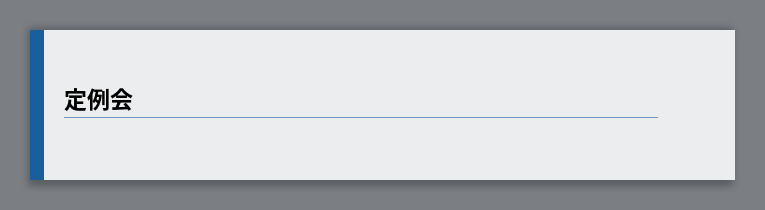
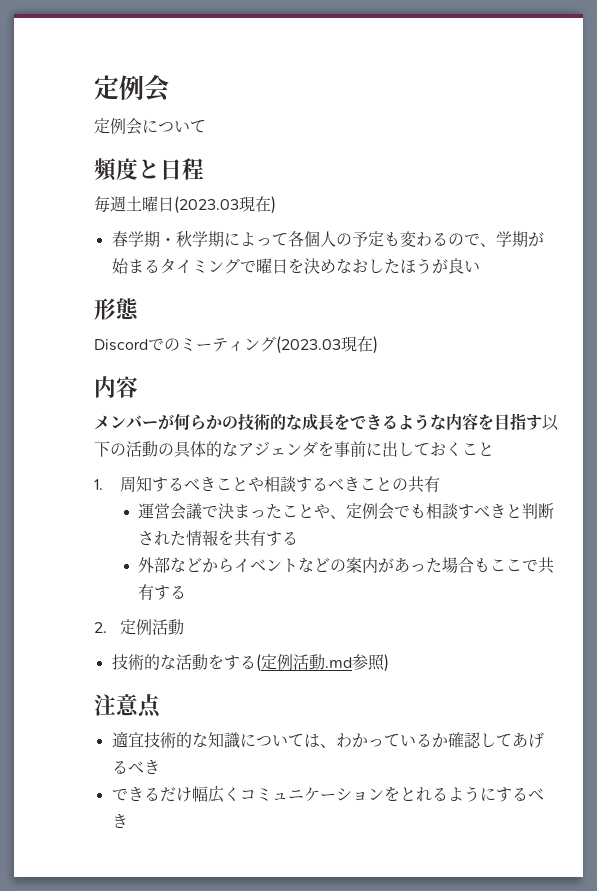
[64,88,133,112] 定例会 -> [94,75,169,102] [94,118,206,135] [94,158,204,181] [94,196,276,214] [111,230,544,247] [111,258,480,274] [94,298,139,320] [94,336,378,354] [94,376,138,398] [94,413,559,431] [94,441,494,458] [94,476,441,493] [138,503,555,520] [138,530,299,547] [138,557,555,574] [138,584,187,600] [94,619,185,635] [111,654,389,672] [94,694,161,718] [111,731,544,749] [111,760,160,775] [111,786,544,803] [111,814,128,829] 定例会 // 定例会について // 頻度と日程 // 毎週土曜日(2023.03現在) // 春学期・秋学期によって各個人の予定も変わるので、学期が始まるタイミングで曜日を決めなおしたほうが良い // 形態 // Discordでのミーティング(2023.03現在) // 内容 // メンバーが何らかの技術的な成長をできるような内容を目指す以下の活動の具体的なアジェンダを事前に出しておくこと // 1.周知するべきことや相談するべきことの共有 // 運営会議で決まったことや、定例会でも相談すべきと判断された情報を共有する // 外部などからイベントなどの案内があった場合もここで共有する // 2.定例活動 // 技術的な活動をする(定例活動.md参照) // 注意点 // 適宜技術的な知識については、わかっているか確認してあげるべき // できるだけ幅広くコミュニケーションをとれるようにするべき

